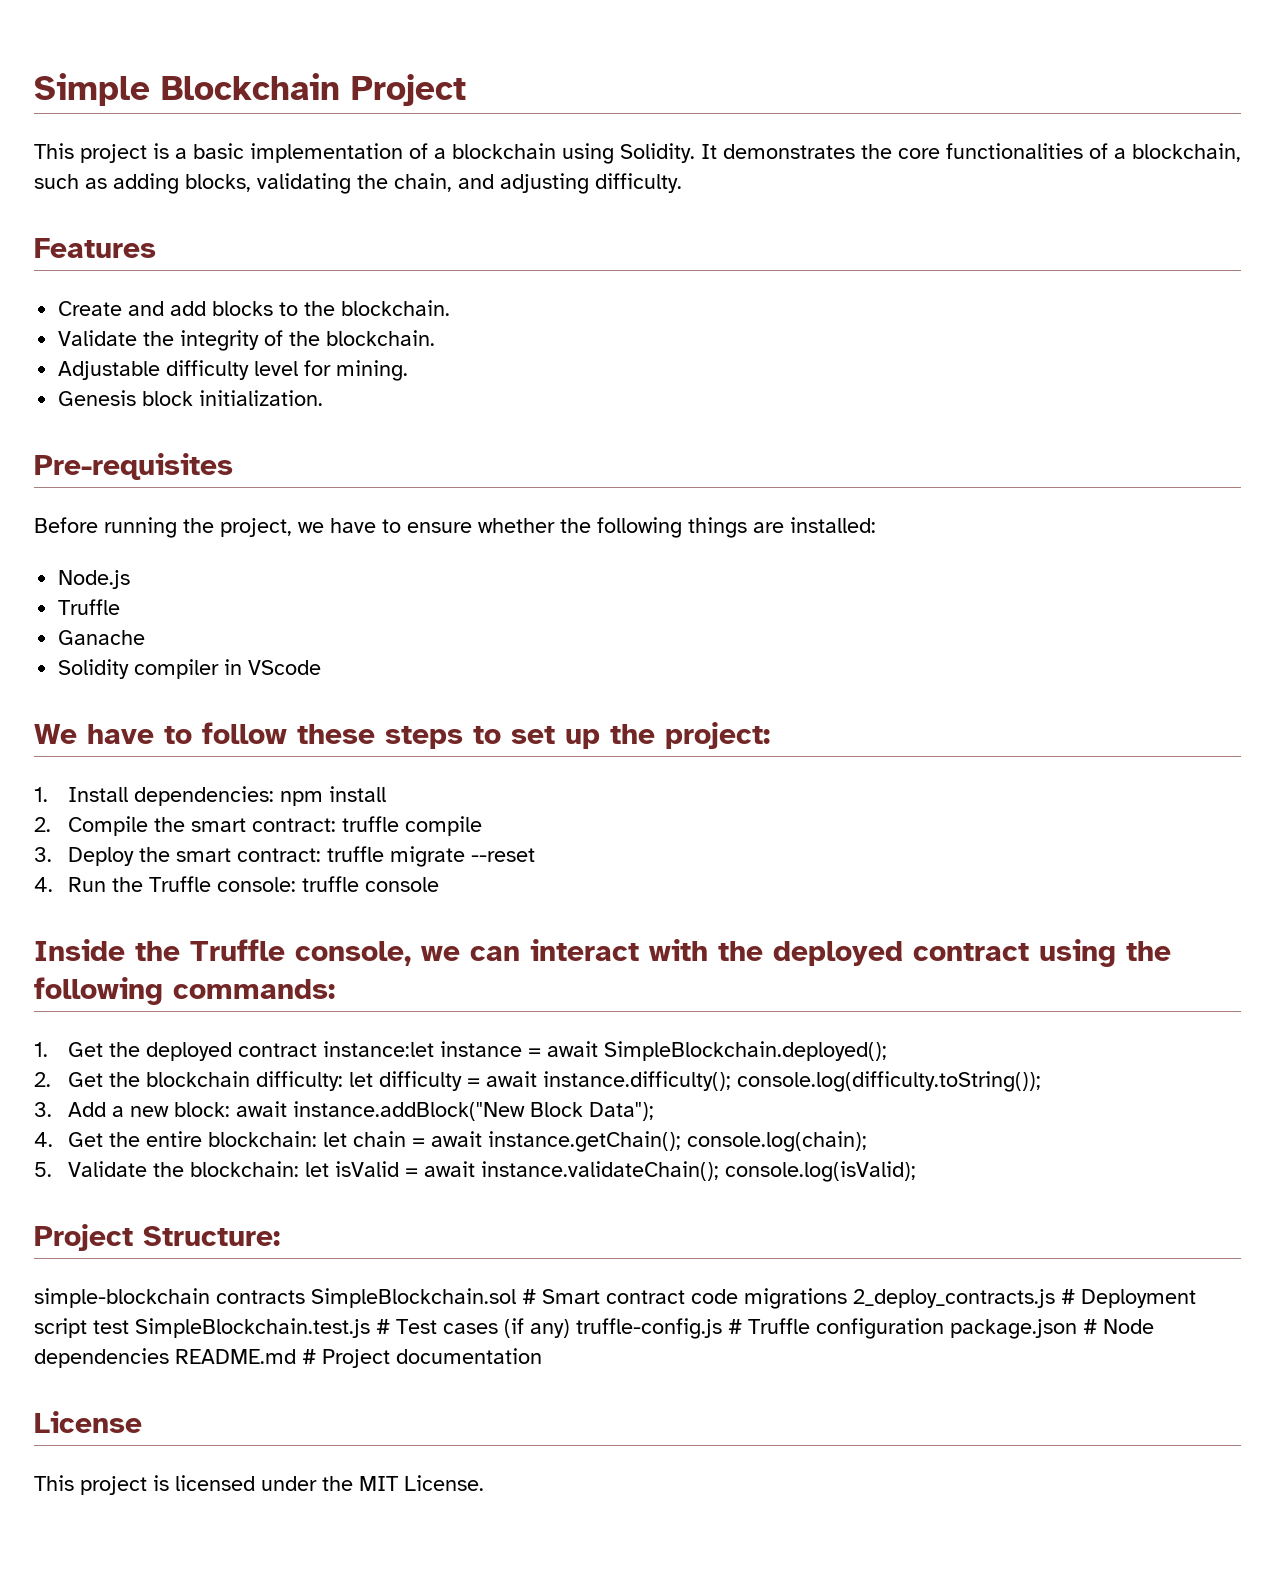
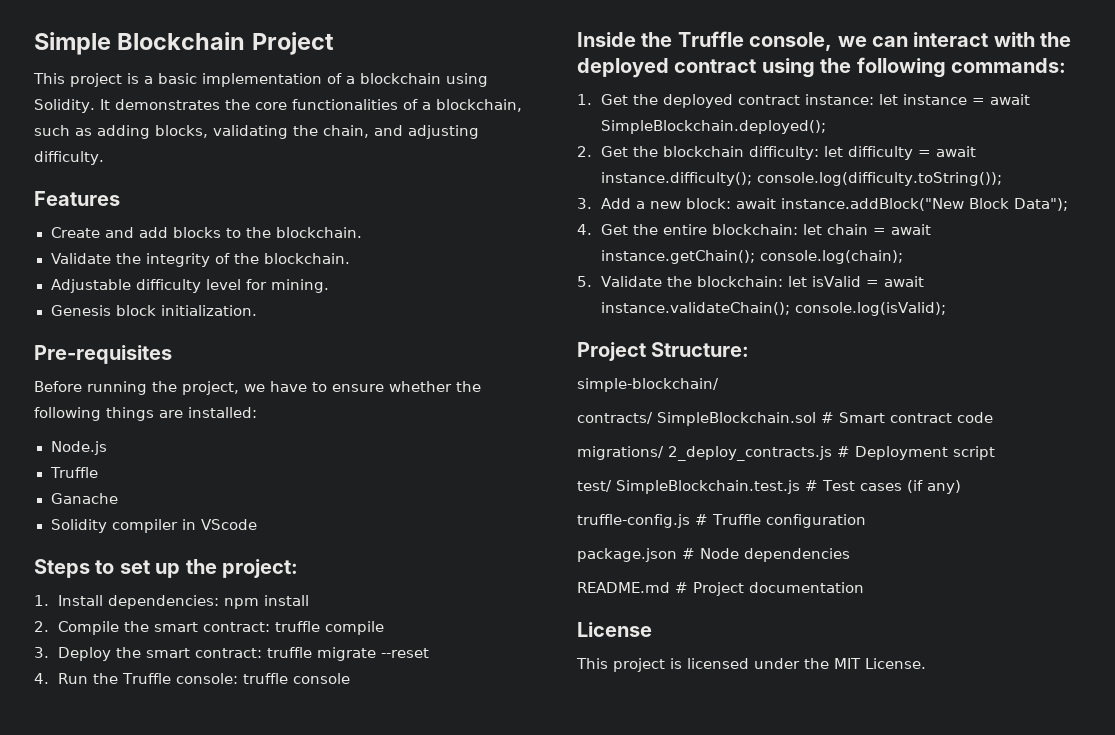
[34,722,463,749] We have to follow these steps -> [34,559,90,578] Steps
[322,1041,434,1057] instance:let -> [805,94,899,105] instance: let
[34,1288,305,1308] simple-blockchain contracts -> [577,378,719,392] [577,412,653,424] simple-blockchain/ // contracts/
[744,1288,847,1309] migrations -> [577,446,664,460] // migrations/
[93,1320,129,1334] test -> [577,480,612,492] // test/
(570, 1328) none -> (961, 487) //
(944, 1328) none -> (866, 521) //
(169, 1358) none -> (850, 555) //

